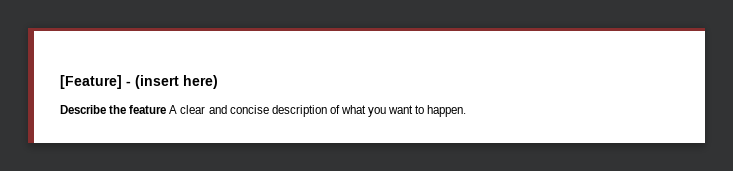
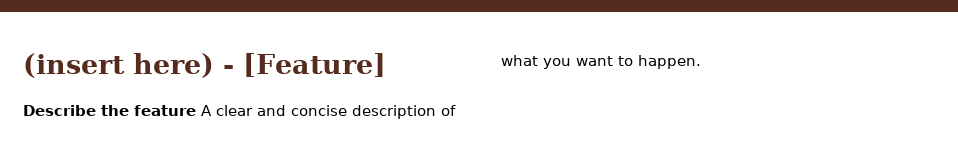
[60,75,131,89] [Feature] - -> (23, 65) none
(218, 82) none -> [223,53,386,77] - [Feature]

